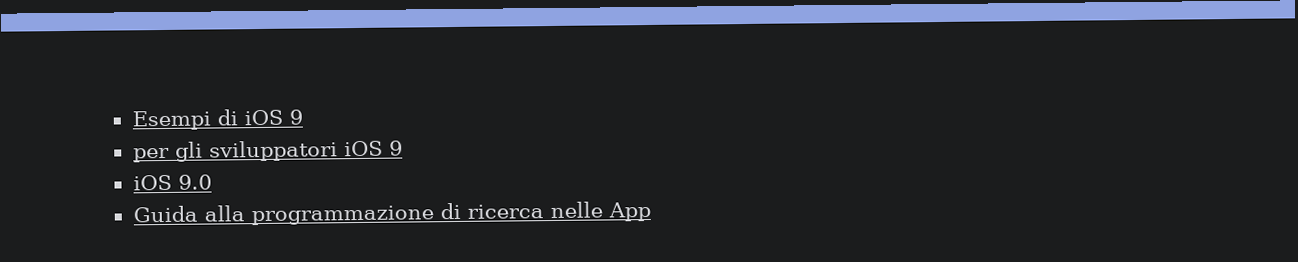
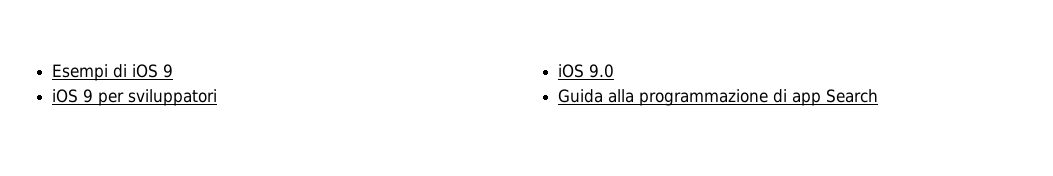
[132,140,403,163] per gli sviluppatori iOS 9 -> [52,89,218,106] iOS 9 per sviluppatori
[466,201,651,222] ricerca nelle App -> [792,89,879,106] app Search

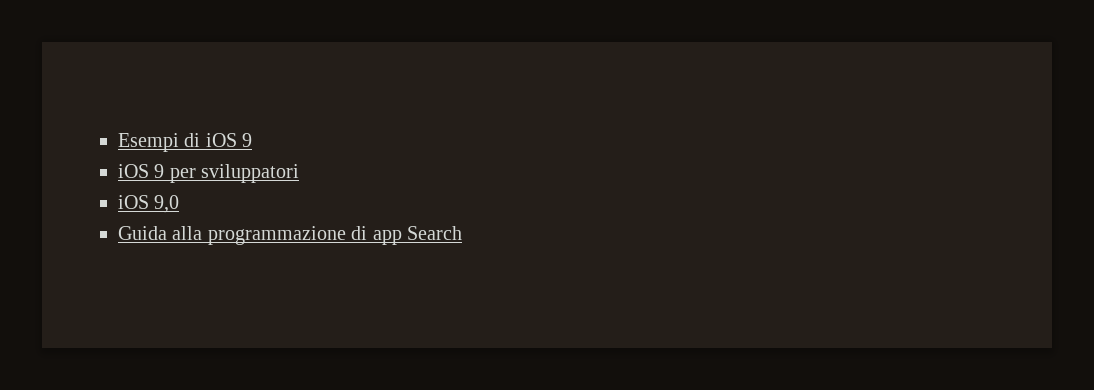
[589,64,615,78] 9.0 -> [154,195,180,213] 9,0

